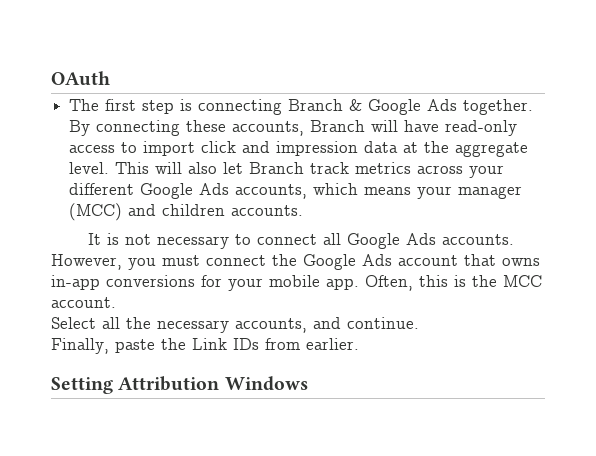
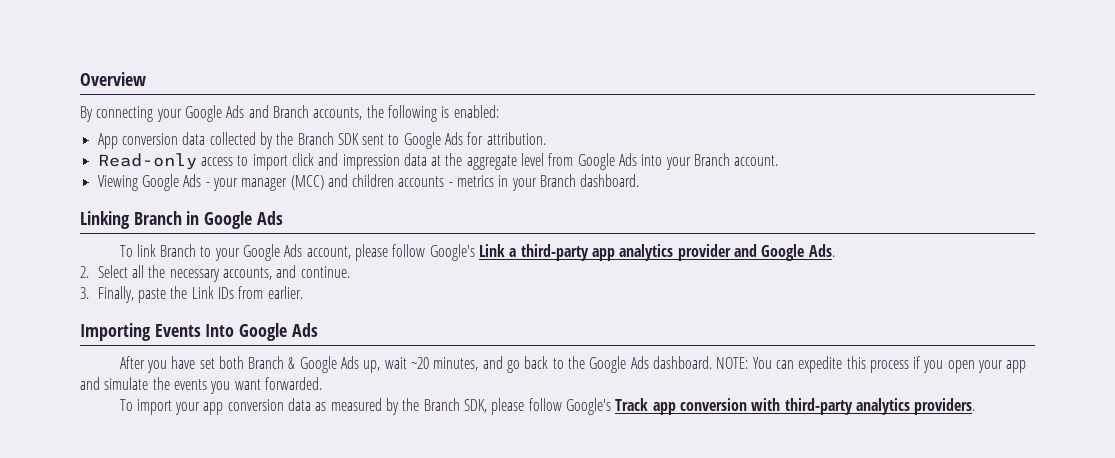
[51,71,110,86] [69,99,534,115] [69,120,518,136] OAuth // The first step is connecting Branch & Google Ads together. By connecting these accounts, Branch will have read-only -> [80,72,146,86] [80,105,499,122] [97,132,546,149] [97,153,197,170] Overview // By connecting your Google Ads and Branch accounts, the following is enabled: // App conversion data collected by the Branch SDK sent to Google Ads for attribution. // Read-only
[69,162,505,178] [69,183,412,199] level. This will also let Branch track metrics across your different Google Ads accounts, which means -> [521,153,779,170] [97,174,210,191] level from Google Ads into your Branch account. // Viewing Google Ads -
[231,205,304,216] [88,233,515,249] [51,254,540,270] [51,275,542,291] [51,297,116,308] accounts. // It is not necessary to connect all Google Ads accounts. However, you must connect the Google Ads account that owns in-app conversions for your mobile app. Often, this is the MCC account. // -> [398,174,640,191] [80,211,283,229] [119,244,835,261] [80,266,89,278] accounts - metrics in your Branch dashboard. // Linking Branch in Google Ads // To link Branch to your Google Ads account, please follow Google's Link a third-party app analytics provider and Google Ads. // 2.
(419, 323) none -> [80,287,89,299] 3.
[51,376,308,394] Setting Attribution Windows -> [80,323,318,341] [119,356,1027,373] [80,377,322,394] [119,398,976,415] Importing Events Into Google Ads // After you have set both Branch & Google Ads up, wait ~20 minutes, and go back to the Google Ads dashboard. NOTE: You can expedite this process if you open your app and simulate the events you want forwarded. // To import your app conversion data as measured by the Branch SDK, please follow Google's Track app conversion with third-party analytics providers.

